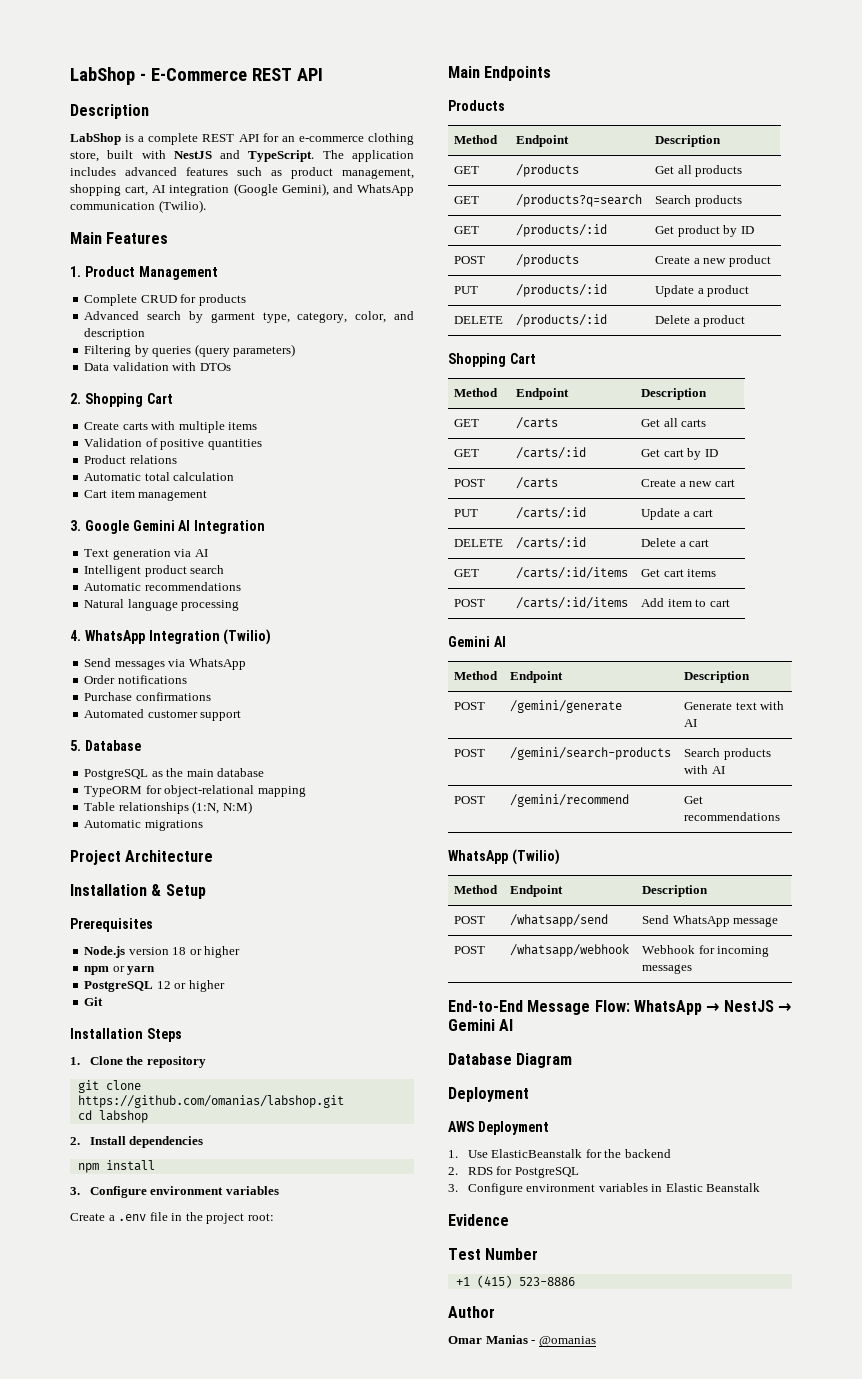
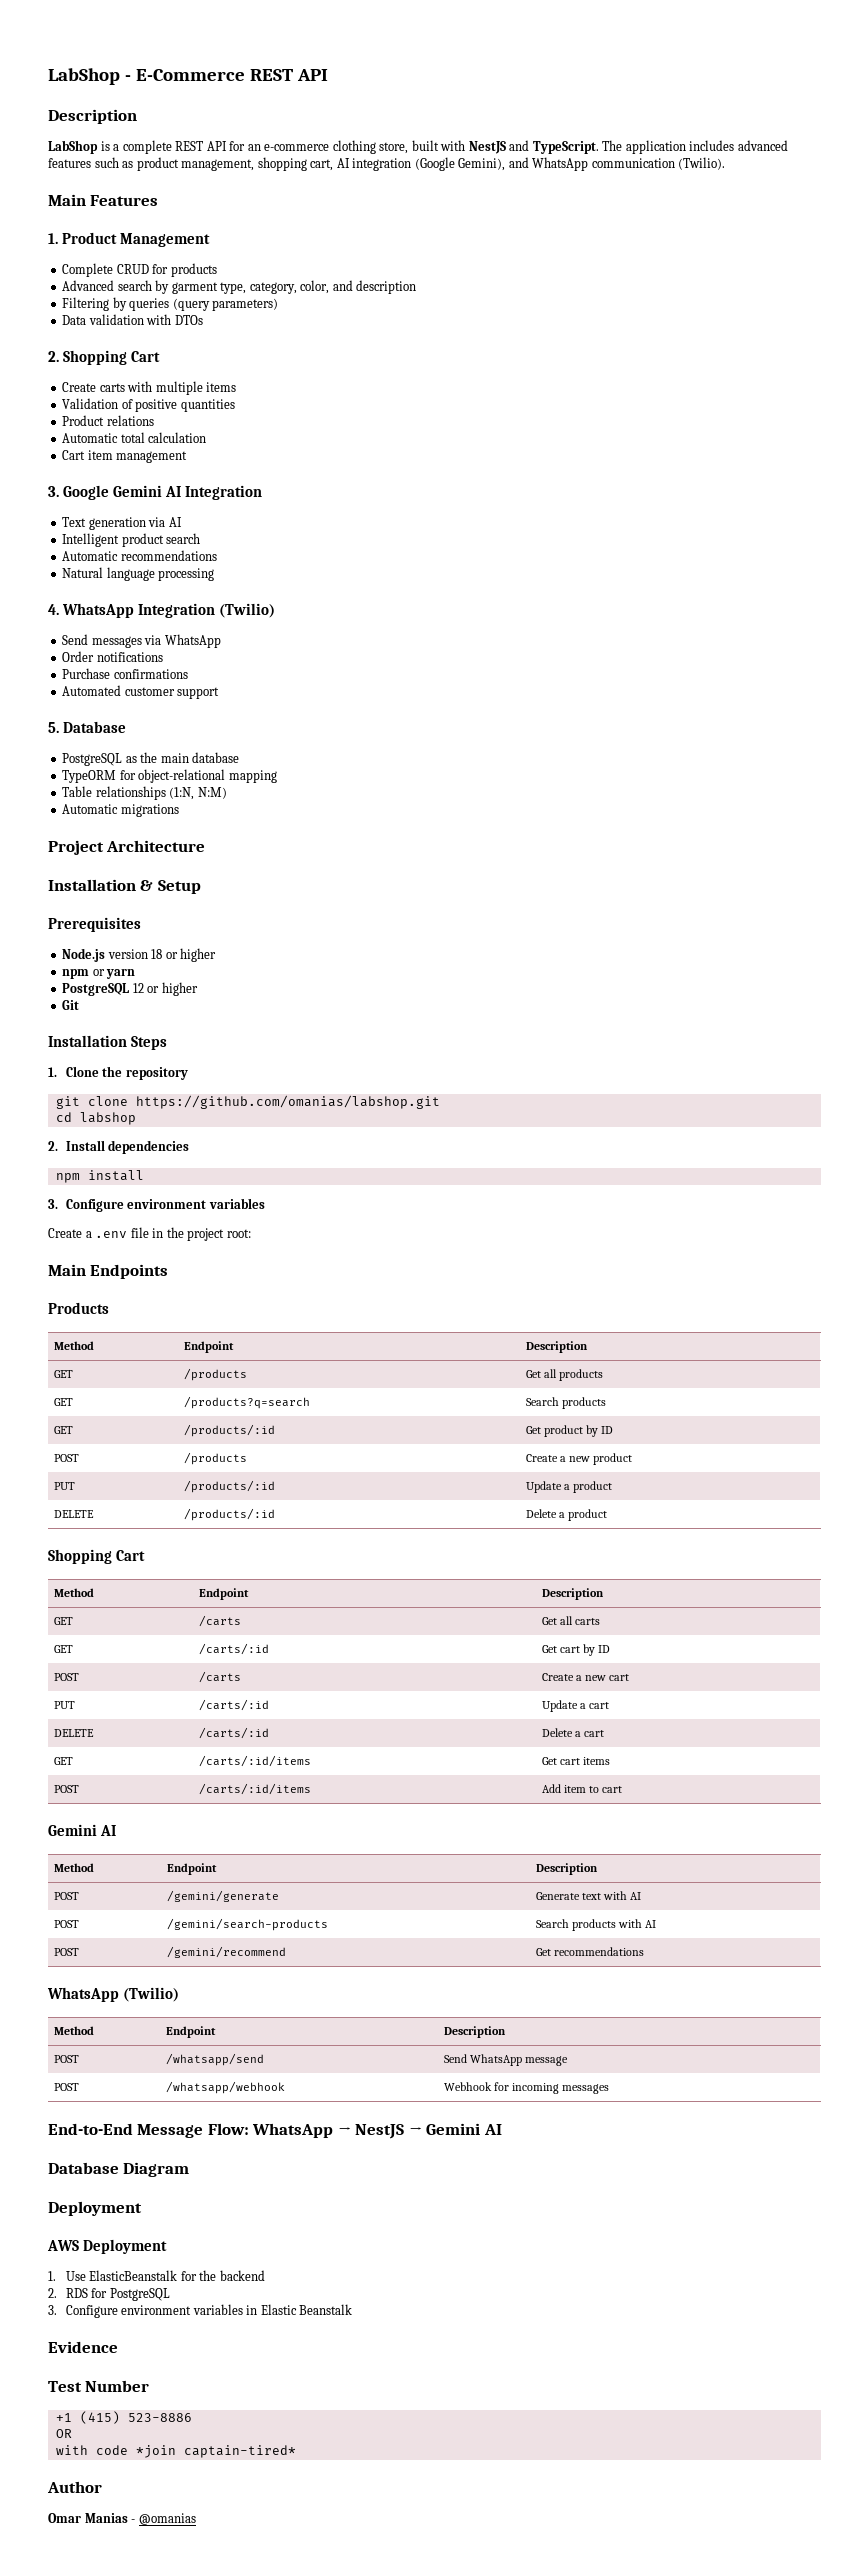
(575, 1281) none -> [55,2429,72,2438] [55,2445,296,2458] // OR // with code *join captain-tired*

